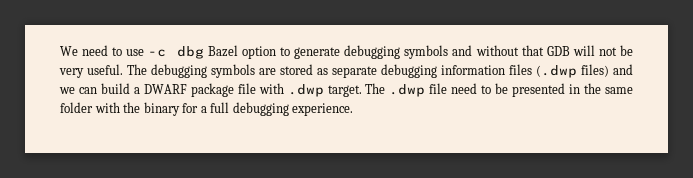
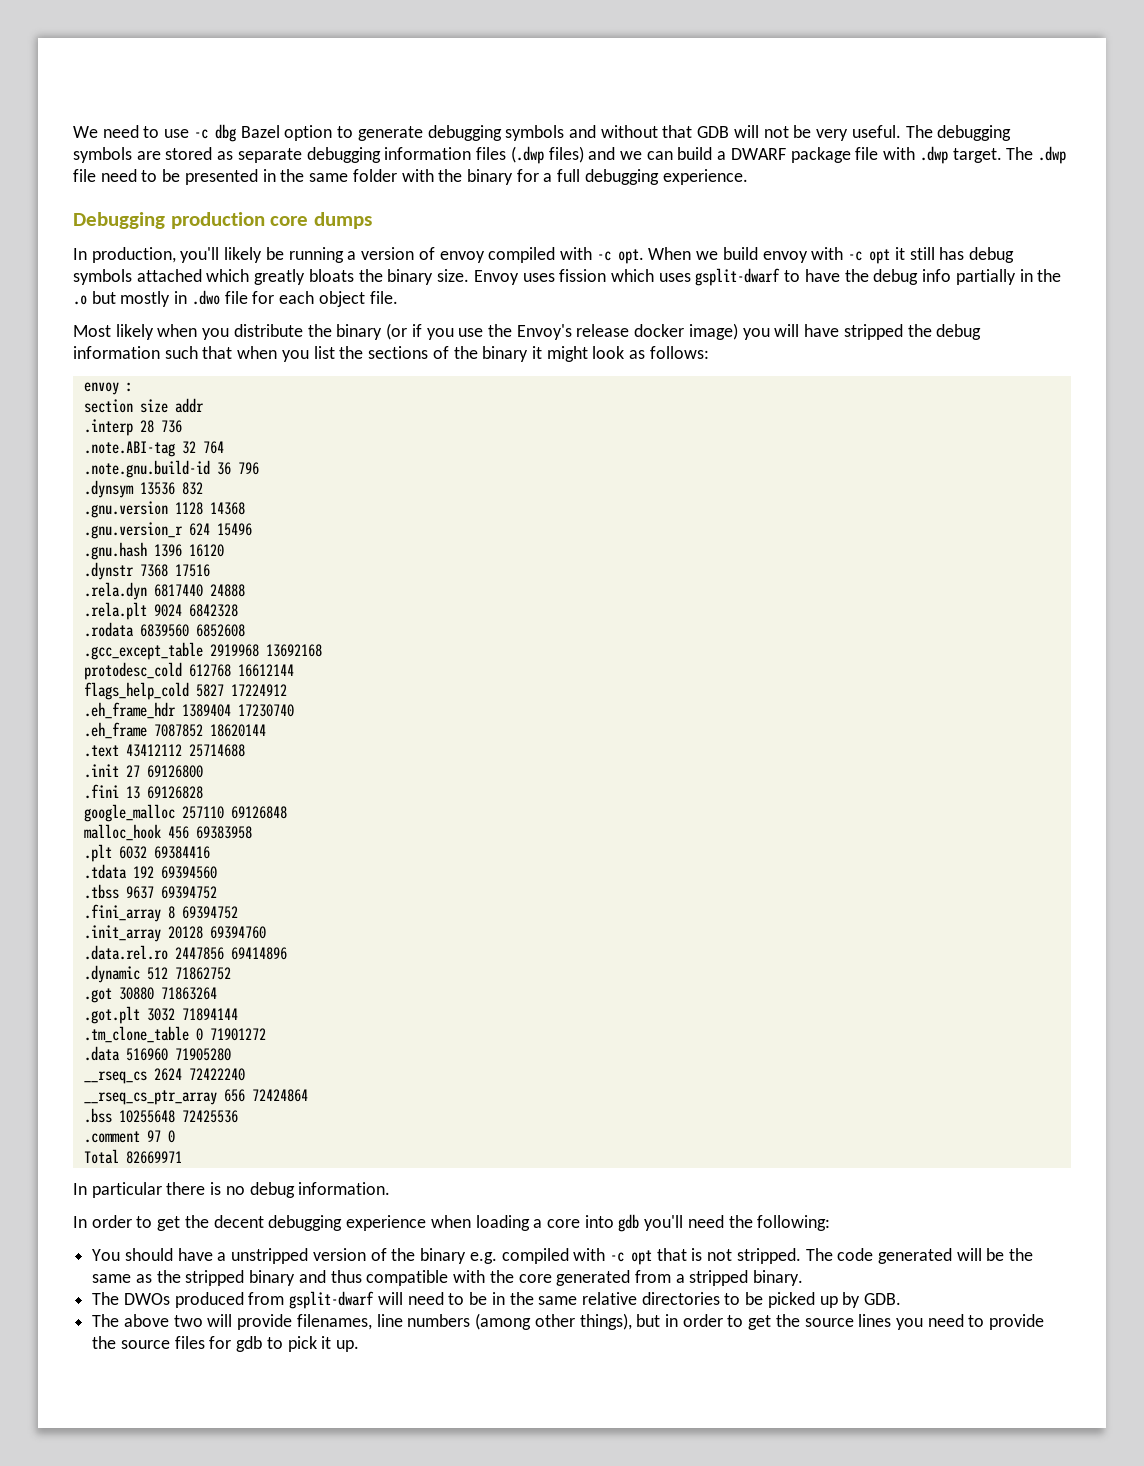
(354, 109) none -> [73,212,372,229] [73,247,1014,264] [73,268,1062,286] [73,290,398,307] [73,323,982,340] [73,346,709,362] [83,382,133,395] [83,398,204,413] [83,419,182,436] [83,441,224,457] [83,460,259,478] [83,480,203,498] [83,501,245,518] [83,522,252,539] [83,542,224,560] [83,562,210,580] [83,582,245,600] [83,602,238,620] [83,622,245,637] [83,642,322,660] [83,662,294,680] [83,682,287,700] [83,702,294,719] [83,722,266,739] [83,744,245,757] [83,764,203,778] [83,784,203,799] [83,804,287,822] [83,824,252,841] [83,844,210,862] [83,864,217,879] [83,884,217,899] [83,904,238,922] [83,925,266,942] [83,945,287,960] [83,965,231,983] [83,987,217,1003] [83,1006,238,1024] [83,1026,266,1043] [83,1046,231,1061] [83,1068,245,1084] [83,1089,308,1105] [83,1108,238,1123] [83,1130,175,1143] [83,1149,182,1164] [73,1182,391,1198] [73,1214,831,1232] [92,1248,1034,1265] [92,1270,804,1286] [92,1291,902,1309] [92,1313,1045,1330] [92,1336,360,1352] // Debugging production core dumps // In production, you'll likely be running a version of envoy compiled with -c opt. When we build envoy with -c opt it still has debug symbols attached which greatly bloats the binary size. Envoy uses fission which uses gsplit-dwarf to have the debug info partially in the .o but mostly in .dwo file for each object file. // Most likely when you distribute the binary (or if you use the Envoy's release docker image) you will have stripped the debug information such that when you list the sections of the binary it might look as follows: // envoy : // section size addr // .interp 28 736 // .note.ABI-tag 32 764 // .note.gnu.build-id 36 796 // .dynsym 13536 832 // .gnu.version 1128 14368 // .gnu.version_r 624 15496 // .gnu.hash 1396 16120 // .dynstr 7368 17516 // .rela.dyn 6817440 24888 // .rela.plt 9024 6842328 // .rodata 6839560 6852608 // .gcc_except_table 2919968 13692168 // protodesc_cold 612768 16612144 // flags_help_cold 5827 17224912 // .eh_frame_hdr 1389404 17230740 // .eh_frame 7087852 18620144 // .text 43412112 25714688 // .init 27 69126800 // .fini 13 69126828 // google_malloc 257110 69126848 // malloc_hook 456 69383958 // .plt 6032 69384416 // .tdata 192 69394560 // .tbss 9637 69394752 // .fini_array 8 69394752 // .init_array 20128 69394760 // .data.rel.ro 2447856 69414896 // .dynamic 512 71862752 // .got 30880 71863264 // .got.plt 3032 71894144 // .tm_clone_table 0 71901272 // .data 516960 71905280 // __rseq_cs 2624 72422240 // __rseq_cs_ptr_array 656 72424864 // .bss 10255648 72425536 // .comment 97 0 // Total 82669971 // In particular there is no debug information. // In order to get the decent debugging experience when loading a core into gdb you'll need the following: // You should have a unstripped version of the binary e.g. compiled with -c opt that is not stripped. The code generated will be the same as the stripped binary and thus compatible with the core generated from a stripped binary. // The DWOs produced from gsplit-dwarf will need to be in the same relative directories to be picked up by GDB. // The above two will provide filenames, line numbers (among other things), but in order to get the source lines you need to provide the source files for gdb to pick it up.

